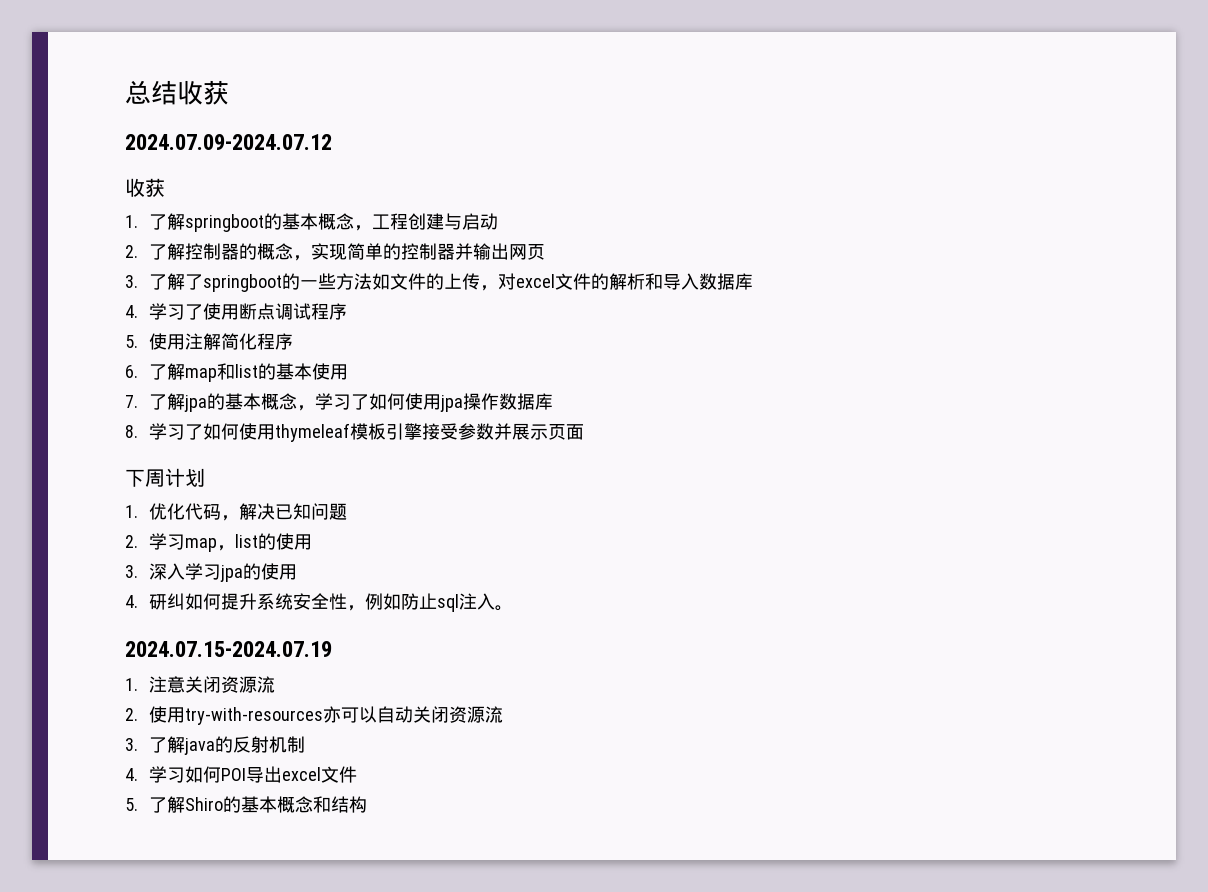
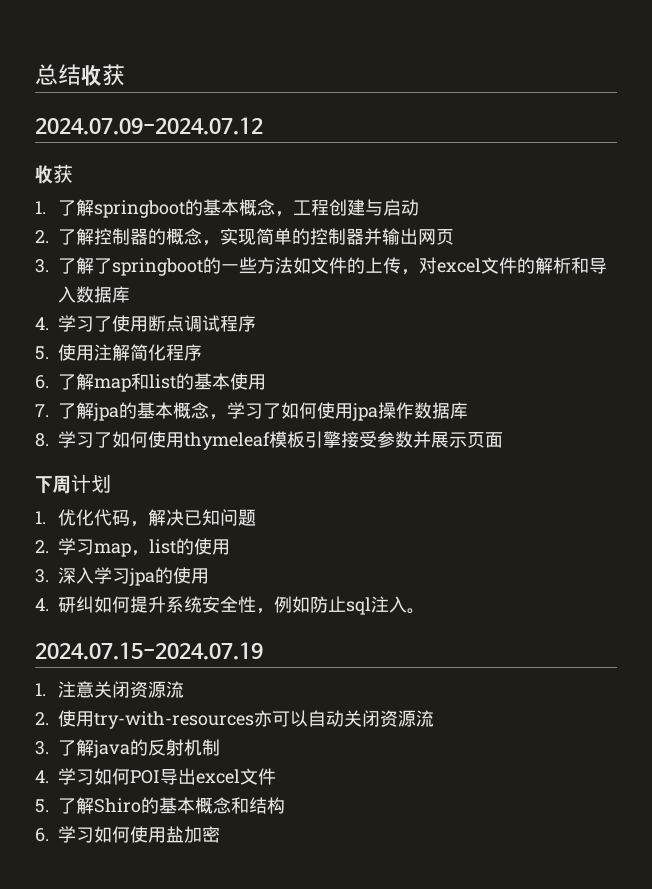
(367, 804) none -> [35,826,221,843] // 6.学习如何使用盐加密

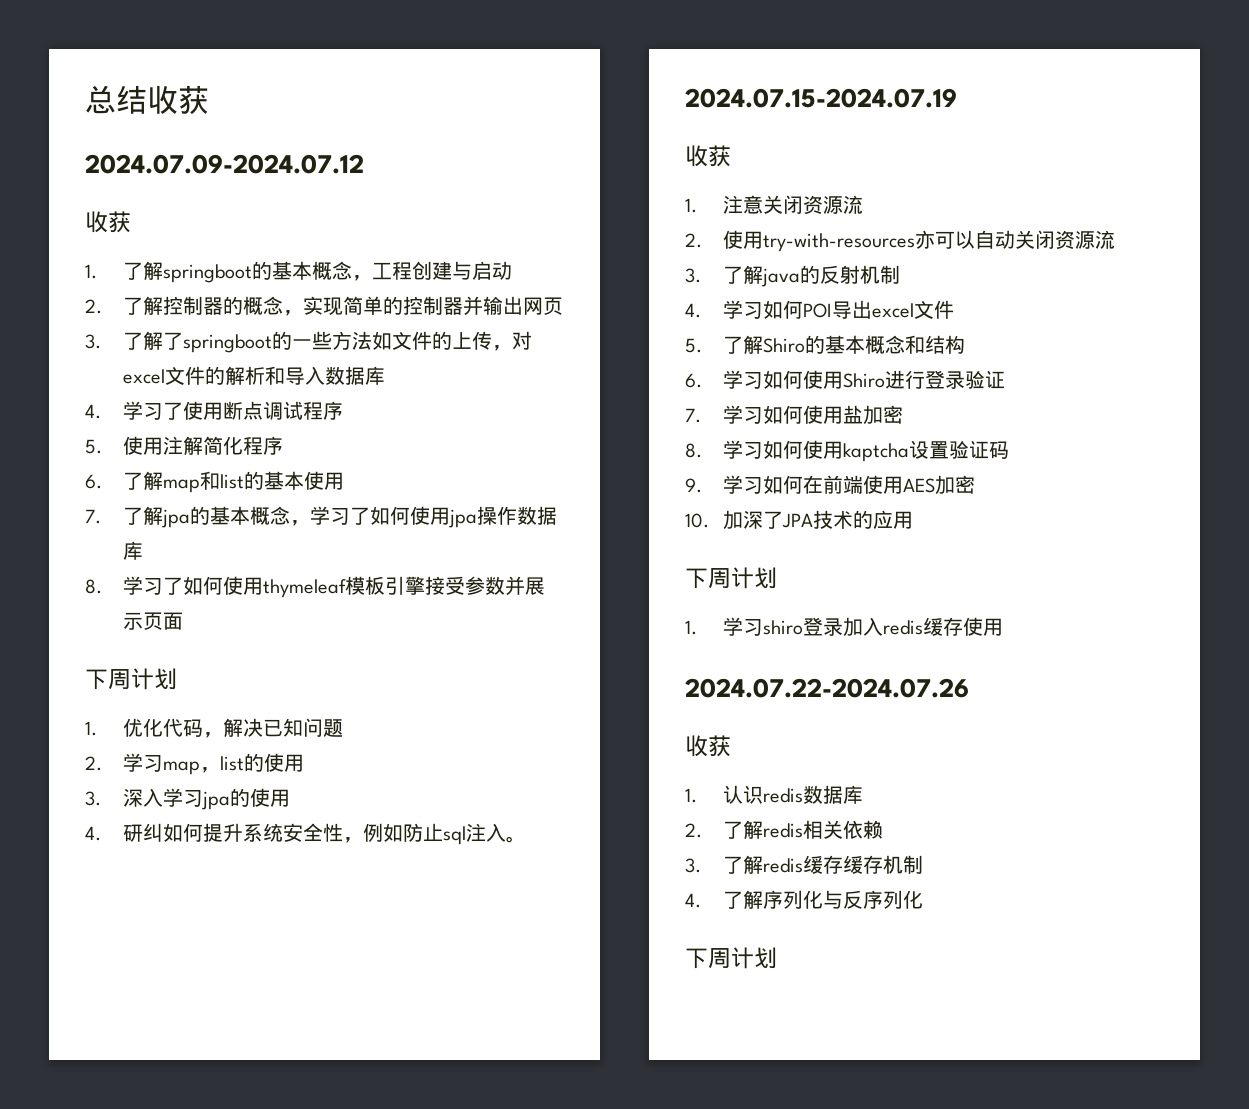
(263, 651) none -> [685,145,731,167] // 收获
[166,826,221,843] 盐加密 -> [842,370,1005,389] [685,405,903,425] [685,440,1009,462] [685,475,975,495] [685,510,913,530] [685,567,777,589] [685,617,1003,637] [685,678,969,698] [685,735,731,757] [685,785,863,804] [685,820,883,839] [685,855,923,874] [685,890,923,909] [685,947,777,969] Shiro进行登录验证 // 7.学习如何使用盐加密 // 8.学习如何使用kaptcha设置验证码 // 9.学习如何在前端使用AES加密 // 10.加深了JPA技术的应用 // 下周计划 // 1.学习shiro登录加入redis缓存使用 // 2024.07.22-2024.07.26 // 收获 // 1.认识redis数据库 // 2.了解redis相关依赖 // 3.了解redis缓存缓存机制 // 4.了解序列化与反序列化 // 下周计划

